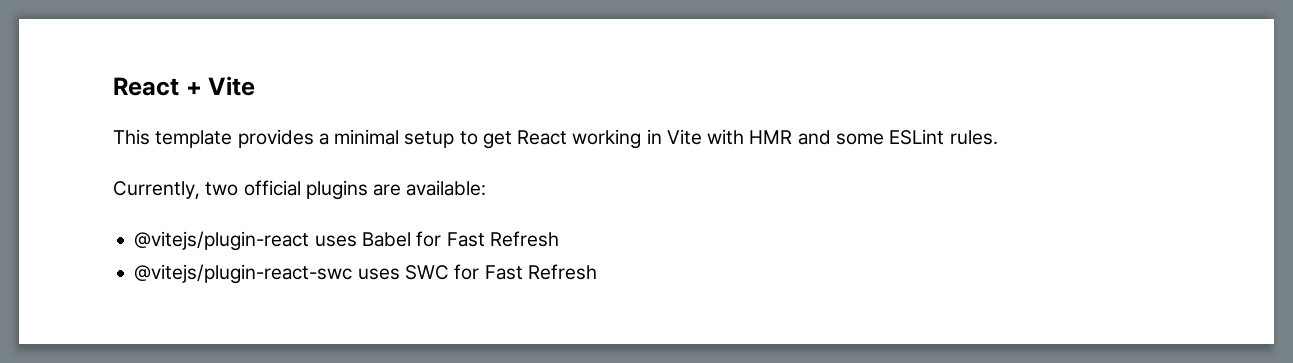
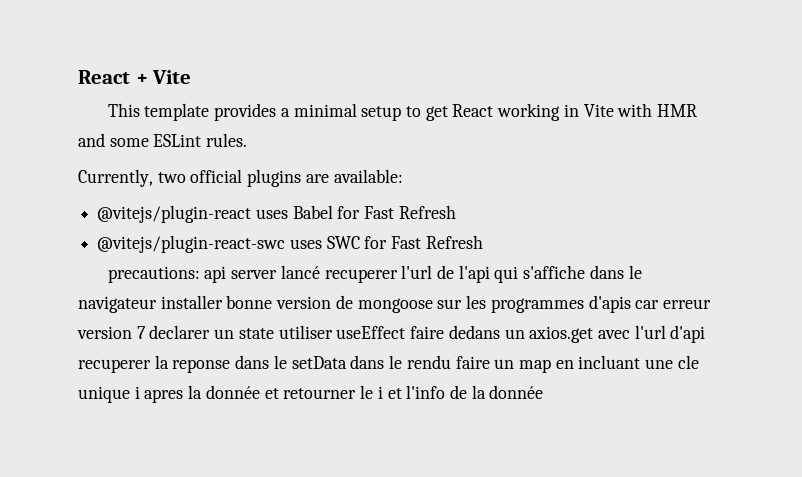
(597, 272) none -> [107,265,642,283] [78,295,711,313] [77,325,706,343] [78,355,699,373] [78,385,544,403] // precautions: api server lancé recuperer l'url de l'api qui s'affiche dans le navigateur installer bonne version de mongoose sur les programmes d'apis car erreur version 7 declarer un state utiliser useEffect faire dedans un axios.get avec l'url d'api recuperer la reponse dans le setData dans le rendu faire un map en incluant une cle unique i apres la donnée et retourner le i et l'info de la donnée

